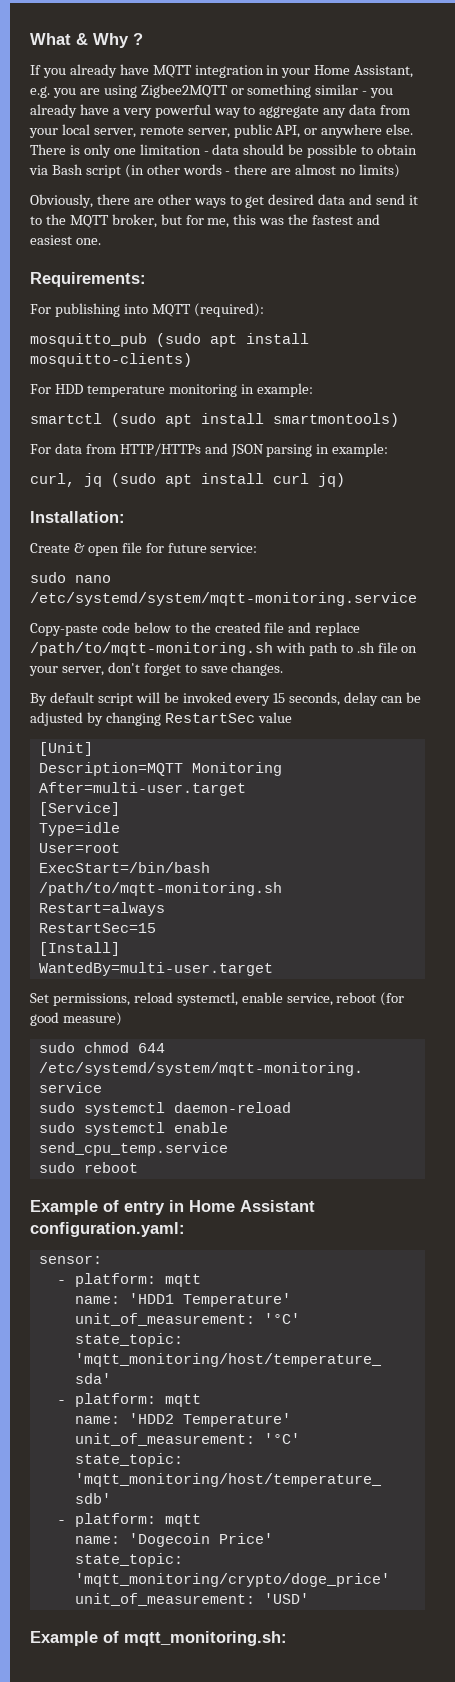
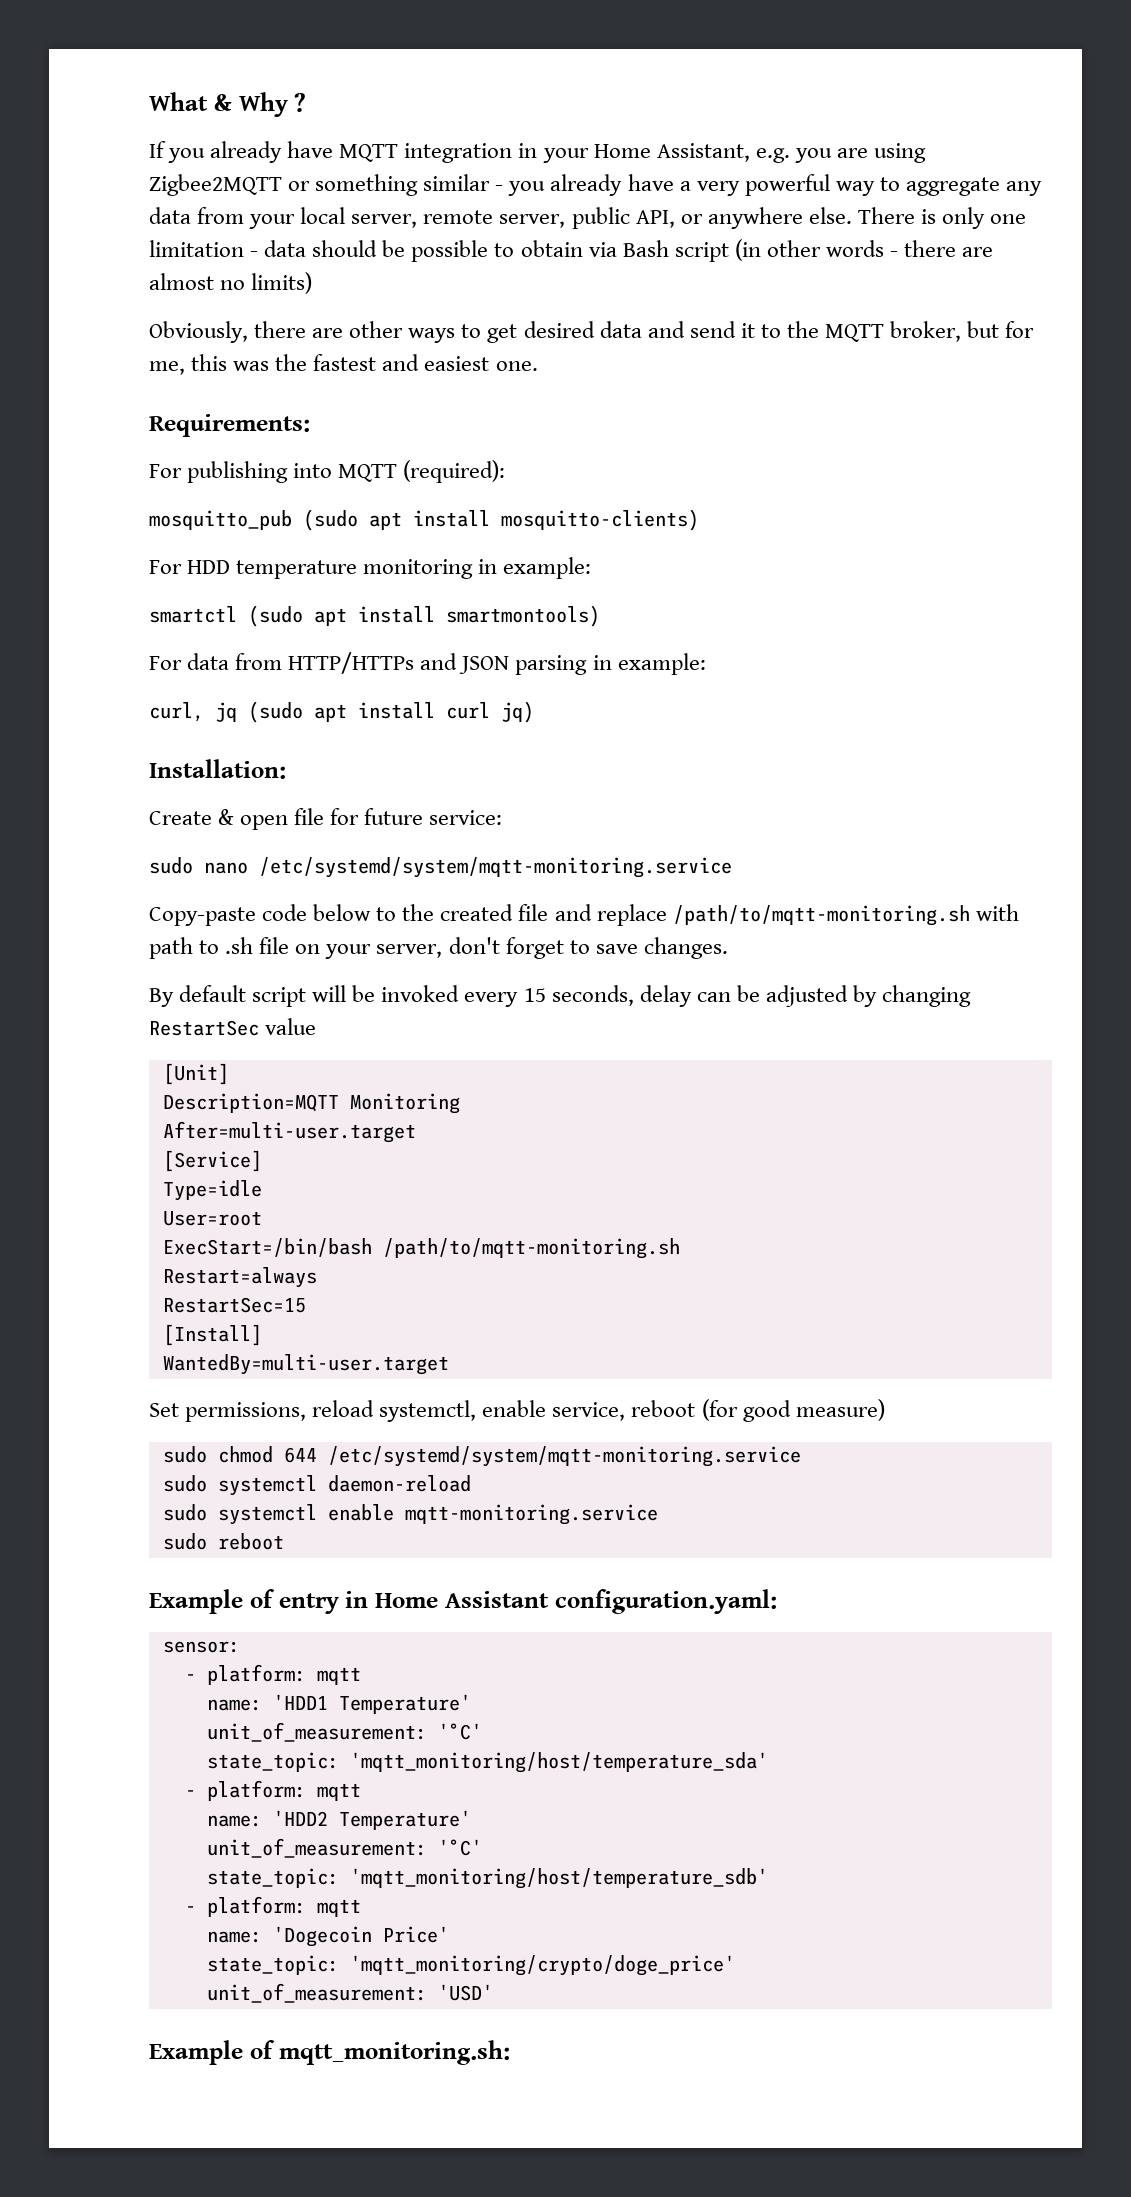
[38,1142,228,1156] send_cpu_temp.service -> [404,1504,658,1525] mqtt-monitoring.service

